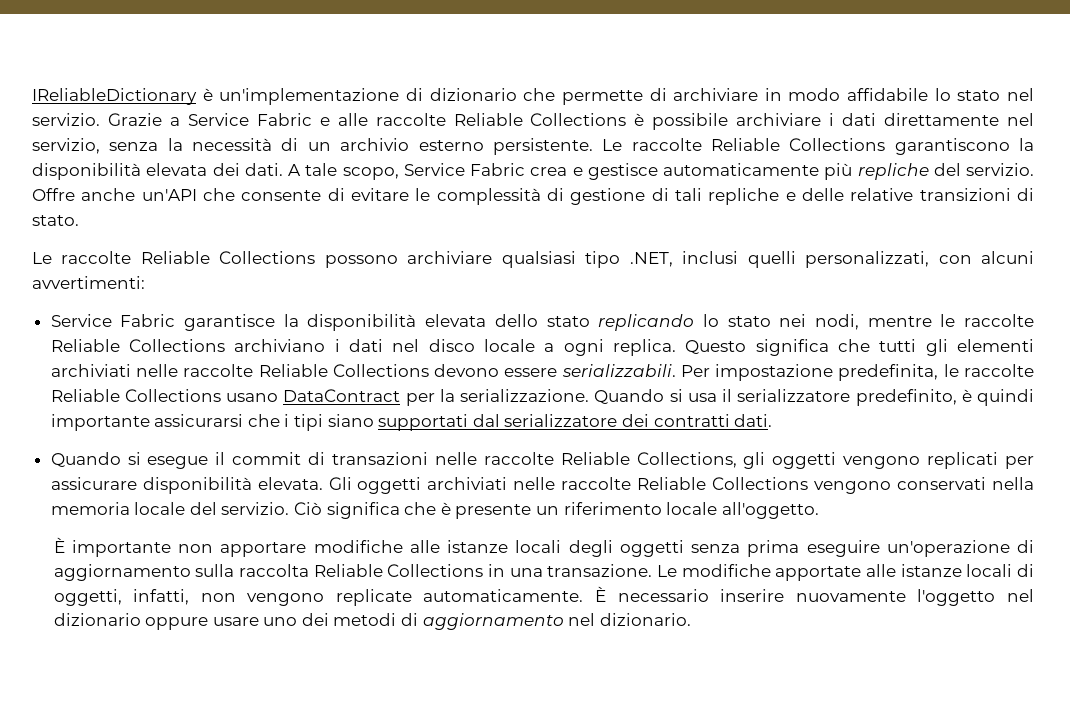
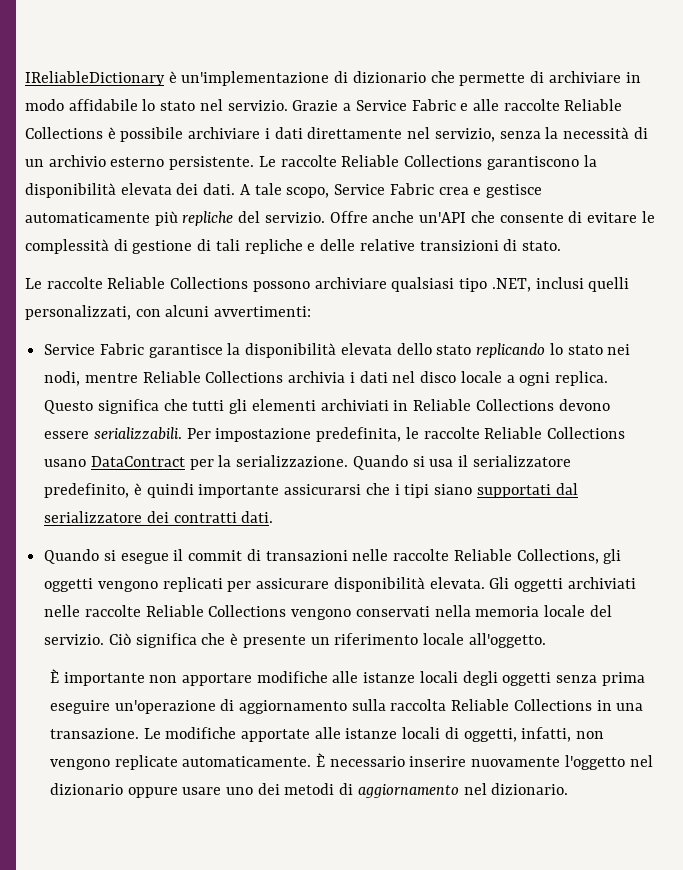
[940,314,1034,327] [50,339,326,352] le raccolte Reliable Collections archiviano -> [142,371,346,383] Reliable Collections archivia
[135,364,254,377] nelle raccolte -> [393,400,409,411] in

